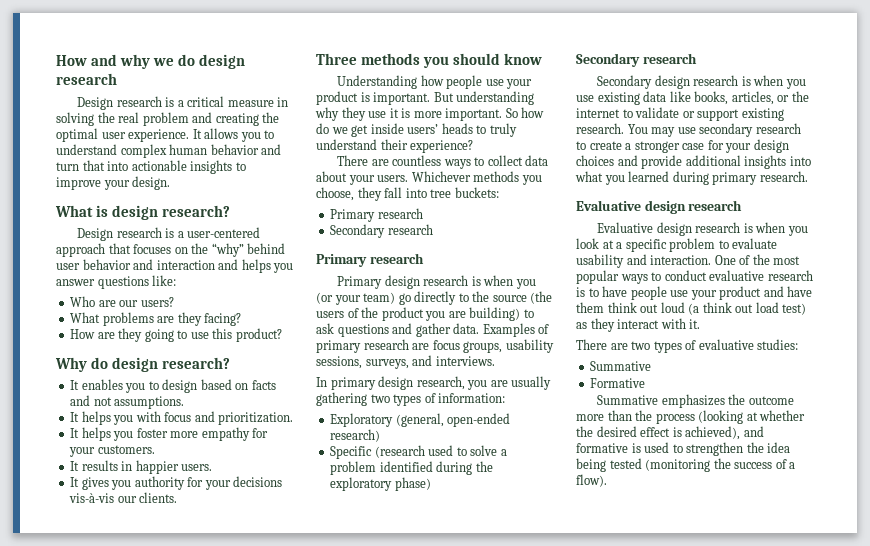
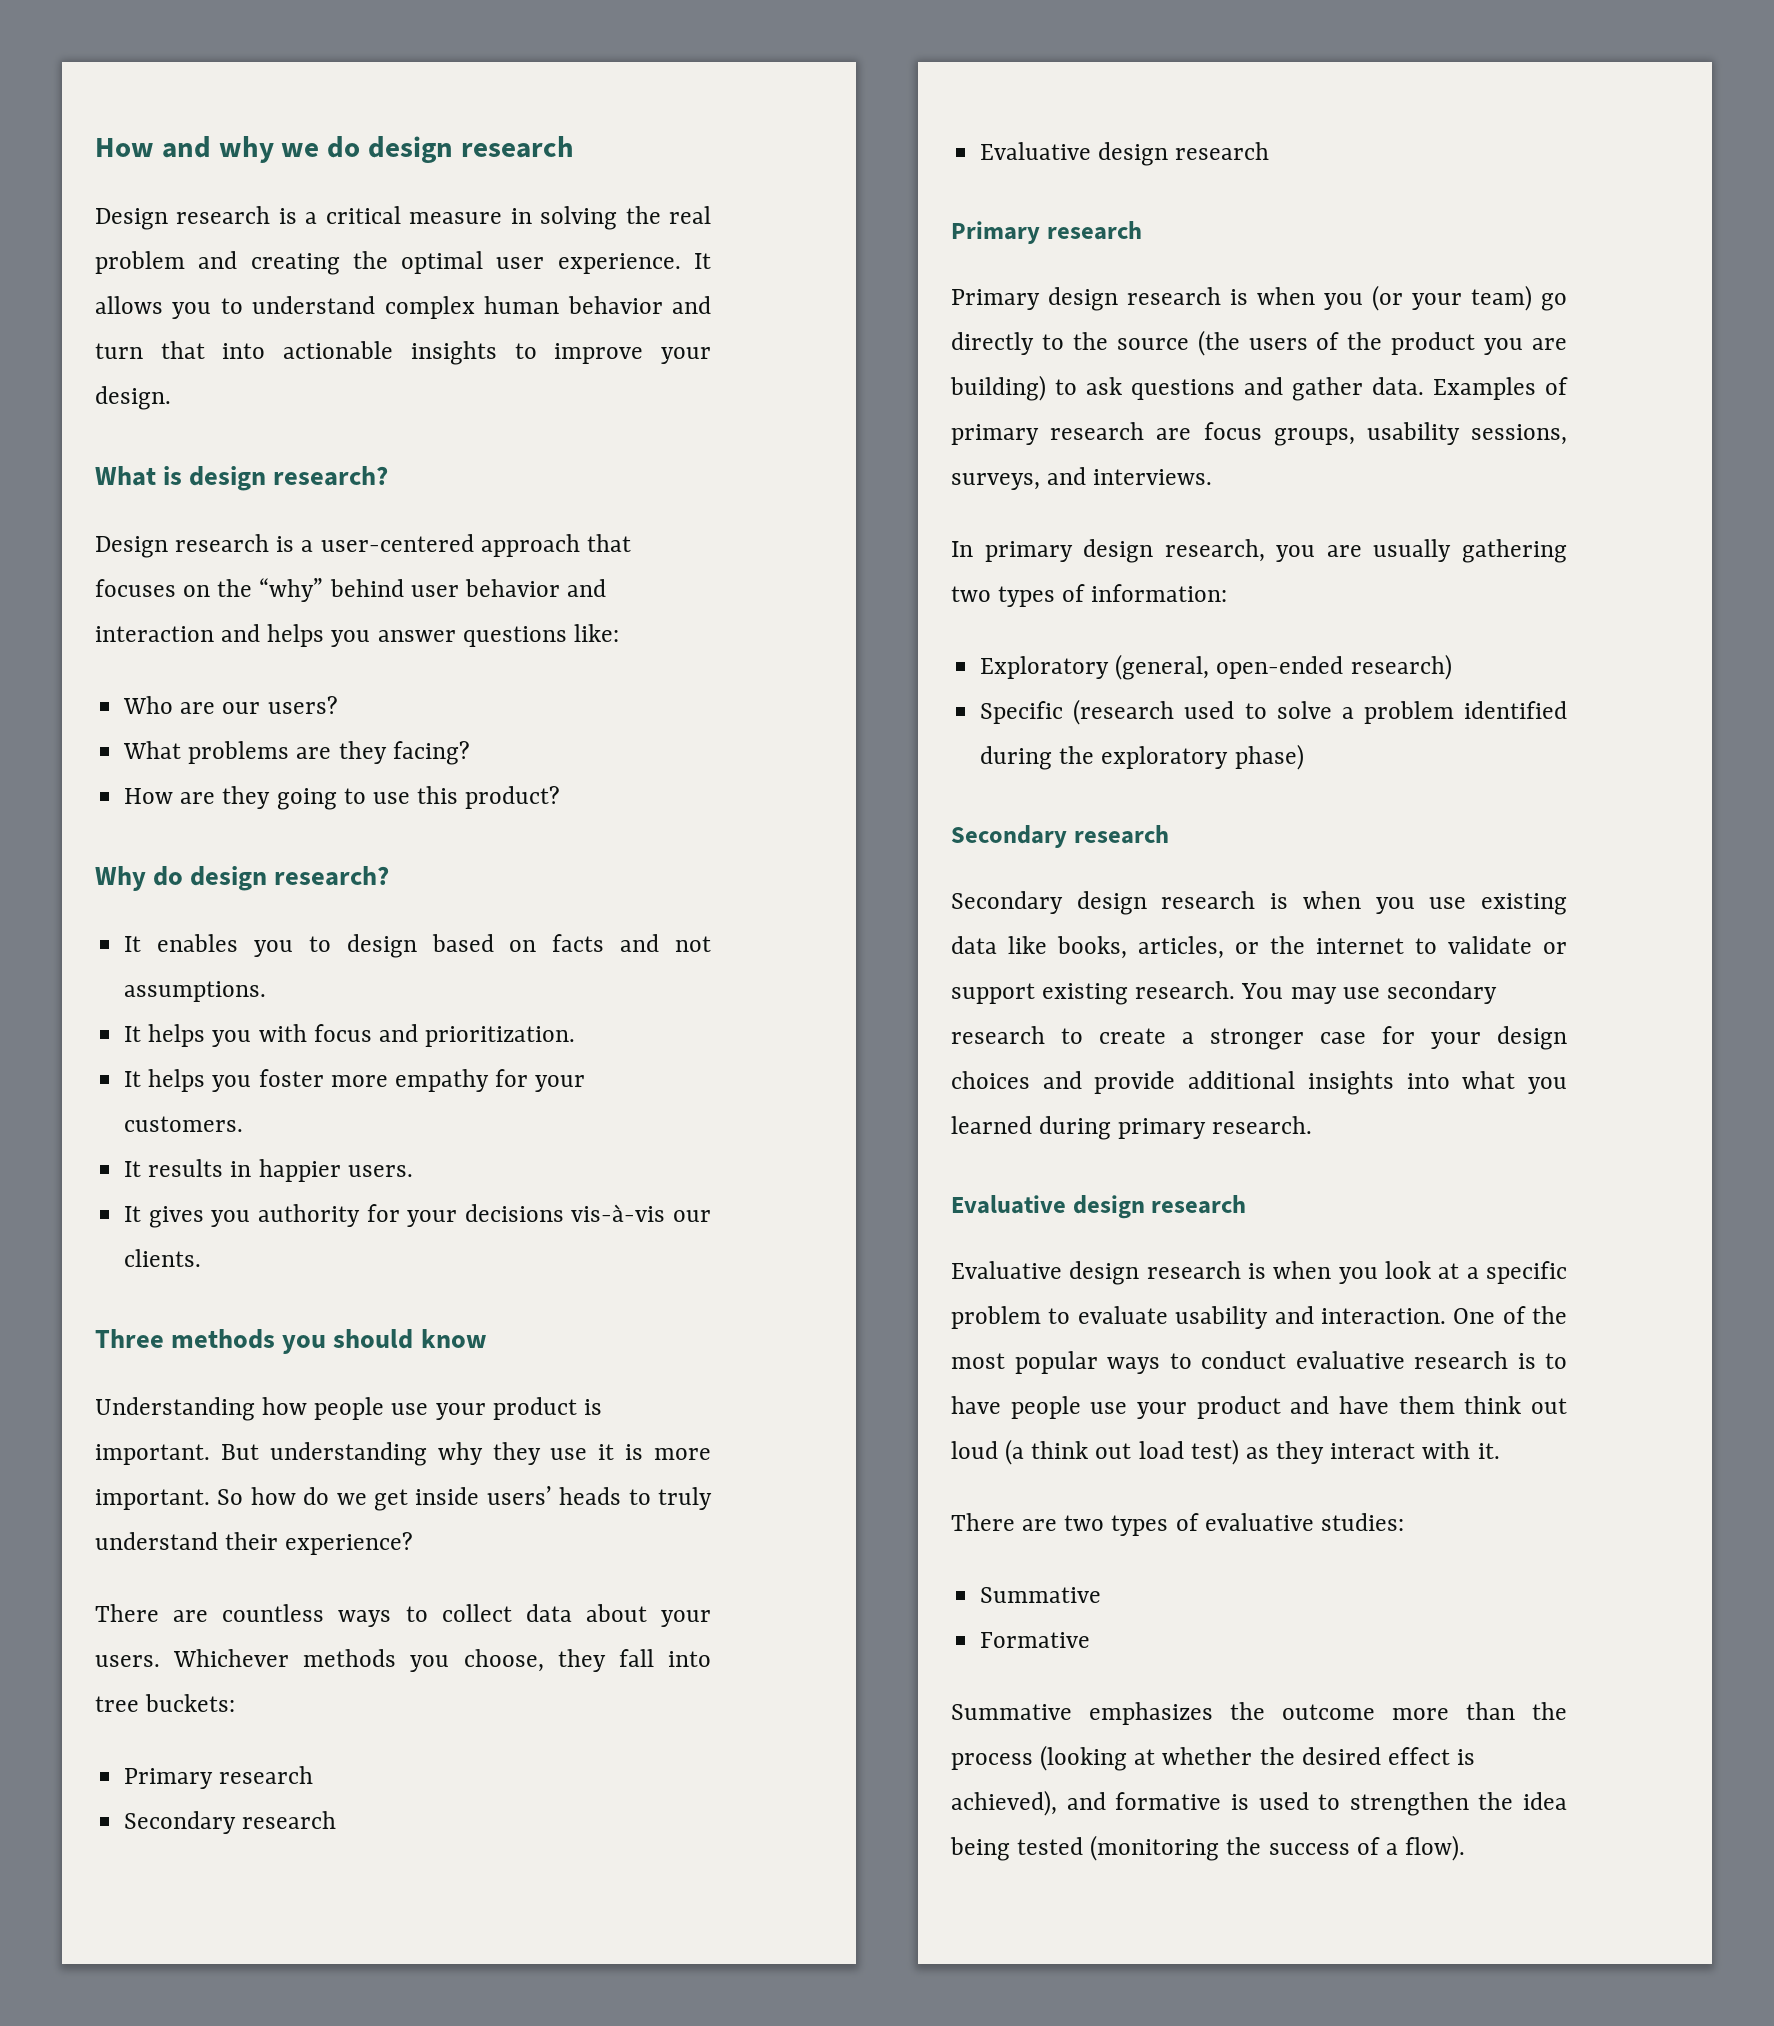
(433, 229) none -> [980,142,1270,166] // Evaluative design research

